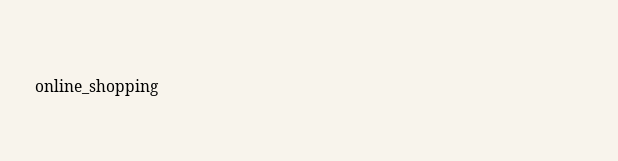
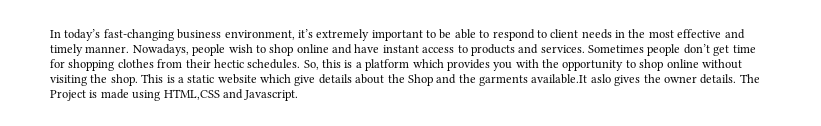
[35,79,159,96] online_shopping -> [50,29,745,41] [50,44,756,56] [50,59,742,71] [50,74,760,86] [50,89,299,101] In today’s fast-changing business environment, it’s extremely important to be able to respond to client needs in the most effective and timely manner. Nowadays, people wish to shop online and have instant access to products and services. Sometimes people don’t get time for shopping clothes from their hectic schedules. So, this is a platform which provides you with the opportunity to shop online without visiting the shop. This is a static website which give details about the Shop and the garments available.It aslo gives the owner details. The Project is made using HTML,CSS and Javascript.

